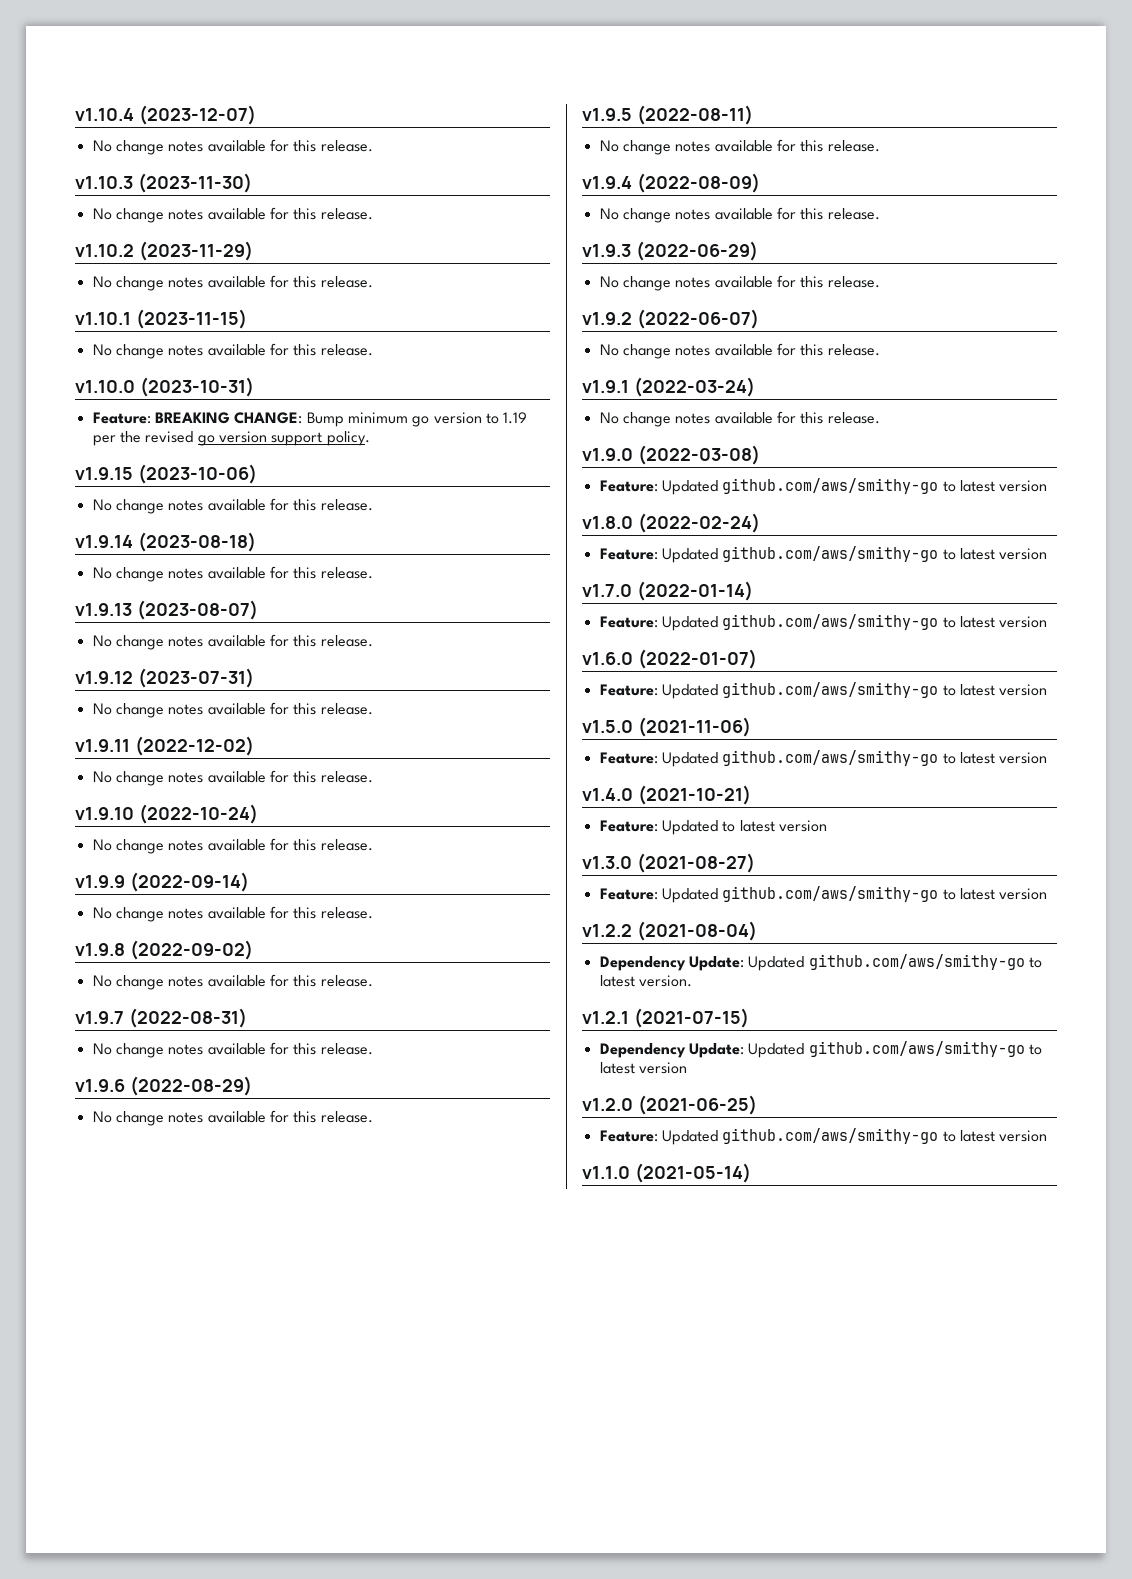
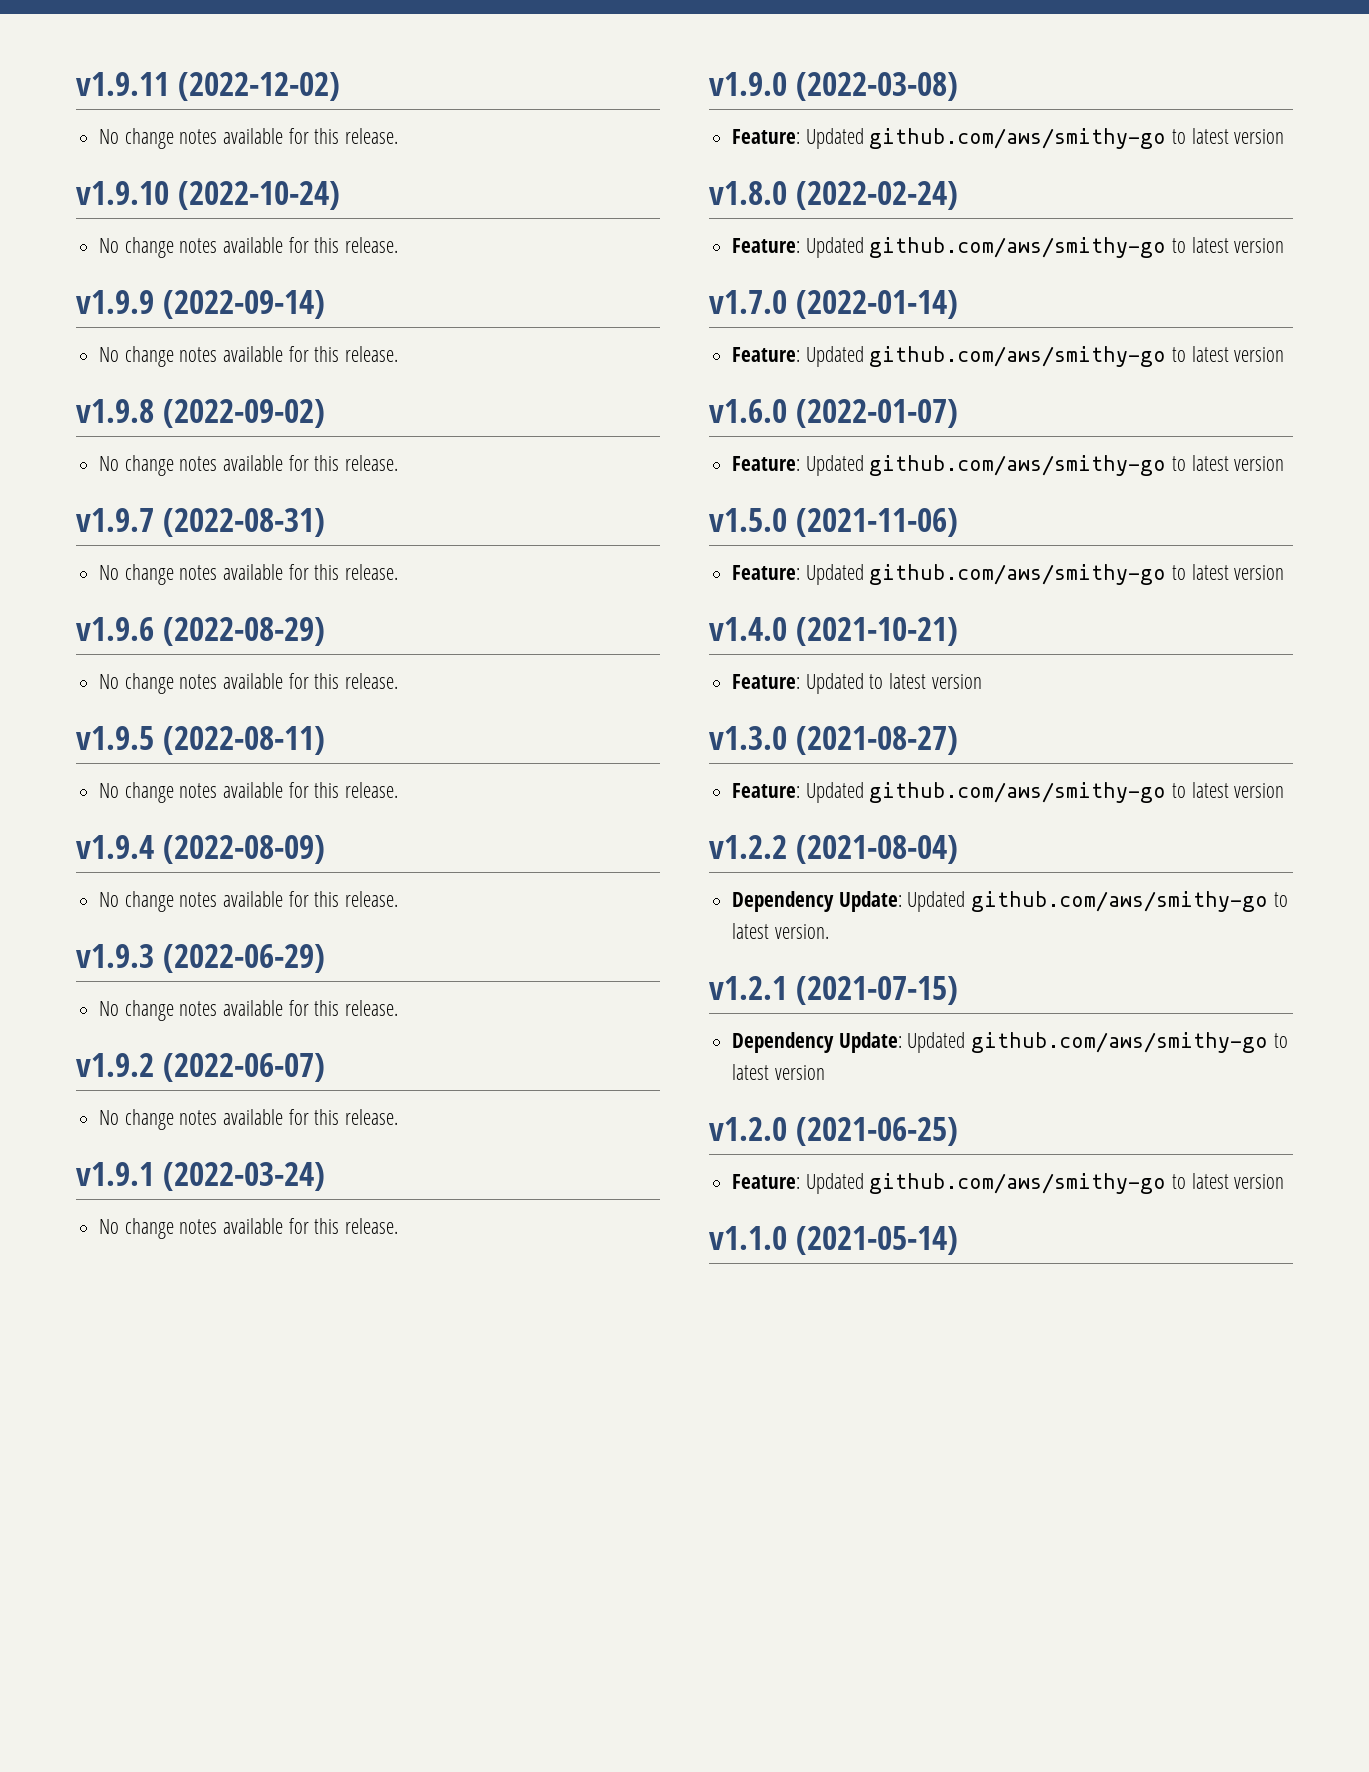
[75,105,256,125] [92,139,373,155] [75,173,252,193] [92,207,373,223] [75,241,253,261] [92,275,373,291] [75,309,247,329] [92,343,373,359] [75,377,254,397] [92,412,528,427] [92,431,370,446] [75,464,257,484] [92,498,373,514] [75,532,256,552] [92,566,373,582] [75,600,258,620] [92,634,373,650] [75,668,254,688] [92,702,373,718] v1.10.4 (2023-12-07) // No change notes available for this release. // v1.10.3 (2023-11-30) // No change notes available for this release. // v1.10.2 (2023-11-29) // No change notes available for this release. // v1.10.1 (2023-11-15) // No change notes available for this release. // v1.10.0 (2023-10-31) // Feature: BREAKING CHANGE: Bump minimum go version to 1.19 per the revised go version support policy. // v1.9.15 (2023-10-06) // No change notes available for this release. // v1.9.14 (2023-08-18) // No change notes available for this release. // v1.9.13 (2023-08-07) // No change notes available for this release. // v1.9.12 (2023-07-31) // No change notes available for this release. // -> (76, 84) none

